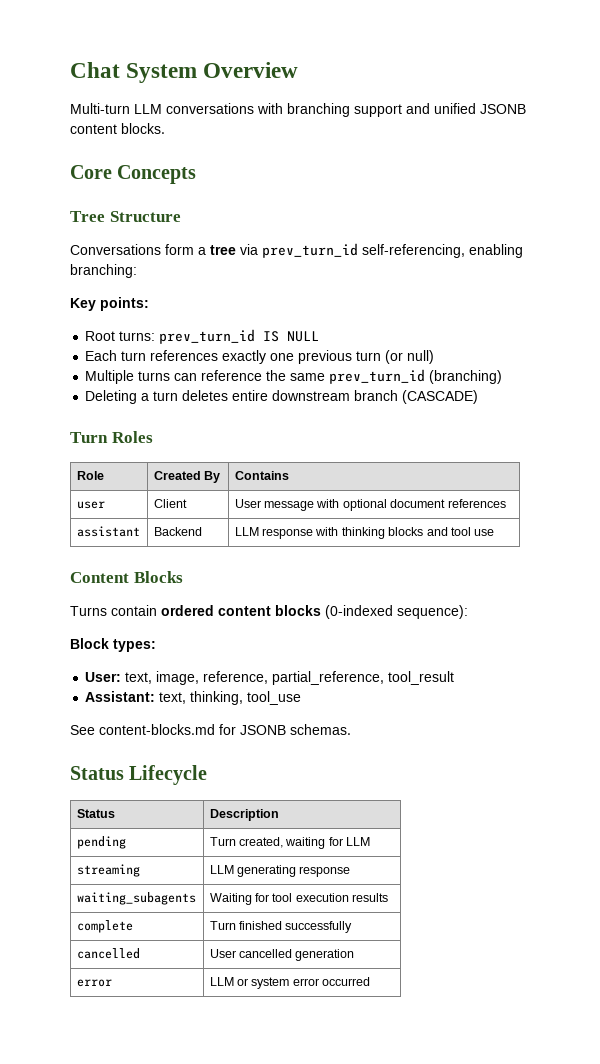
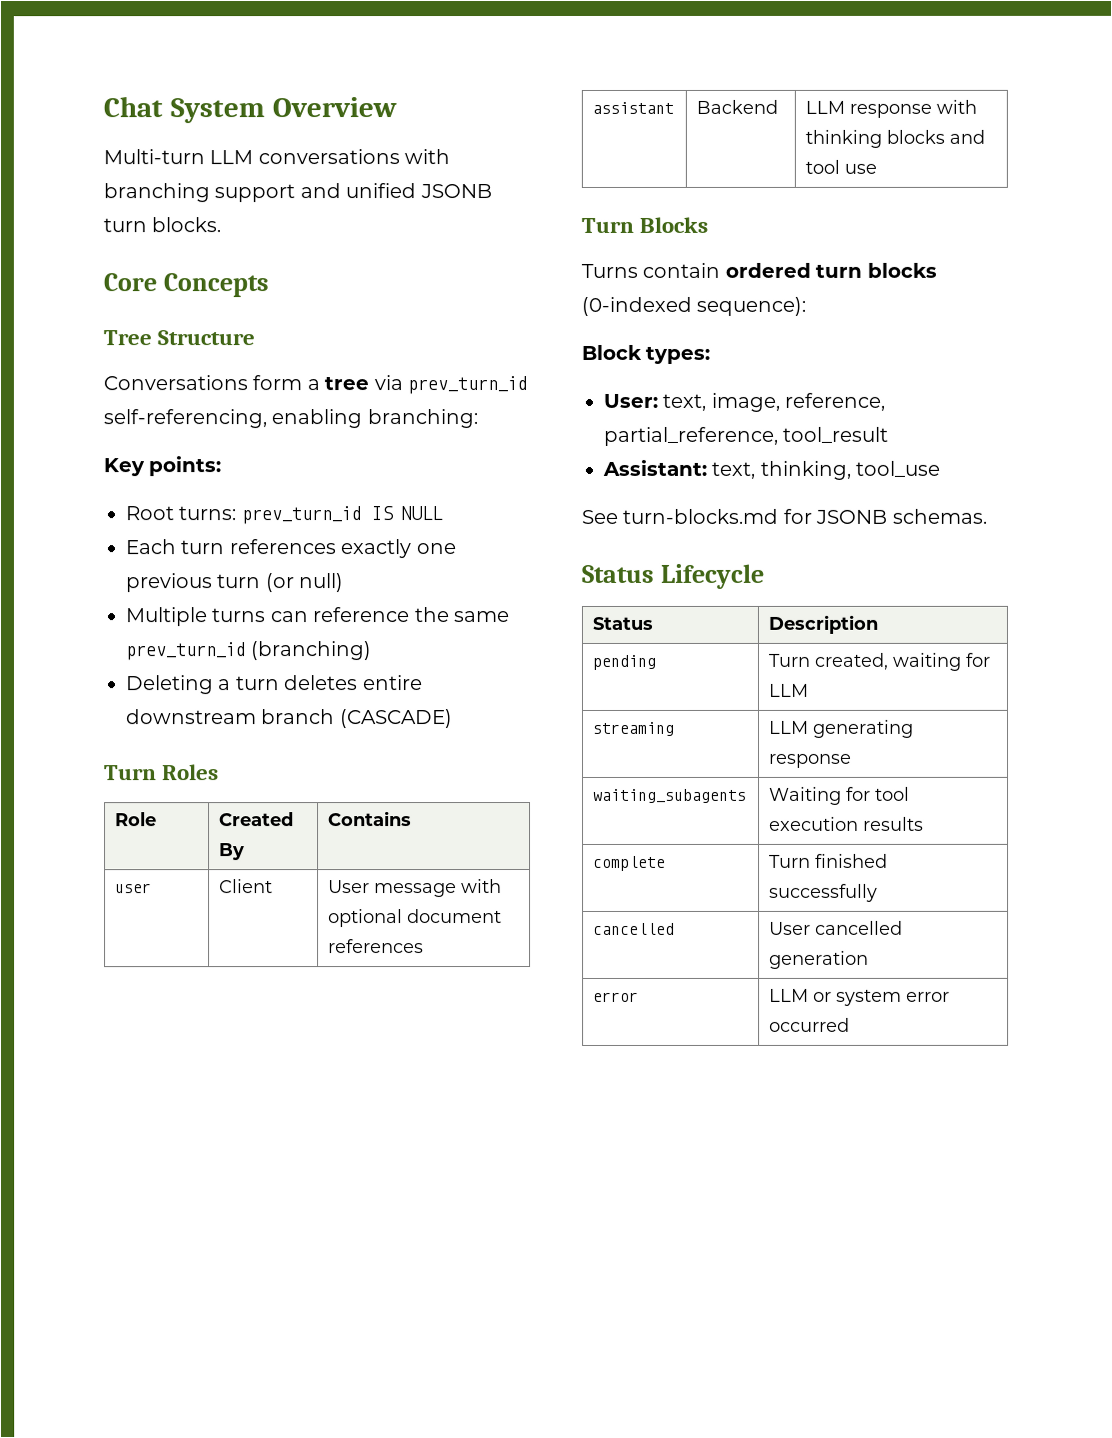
[70,124,117,134] content -> [103,218,147,233] turn
[70,572,129,583] Content -> [581,217,634,233] Turn
[218,606,271,616] content -> [815,263,863,278] turn
[99,724,215,735] content-blocks.md -> [622,508,779,524] turn-blocks.md

